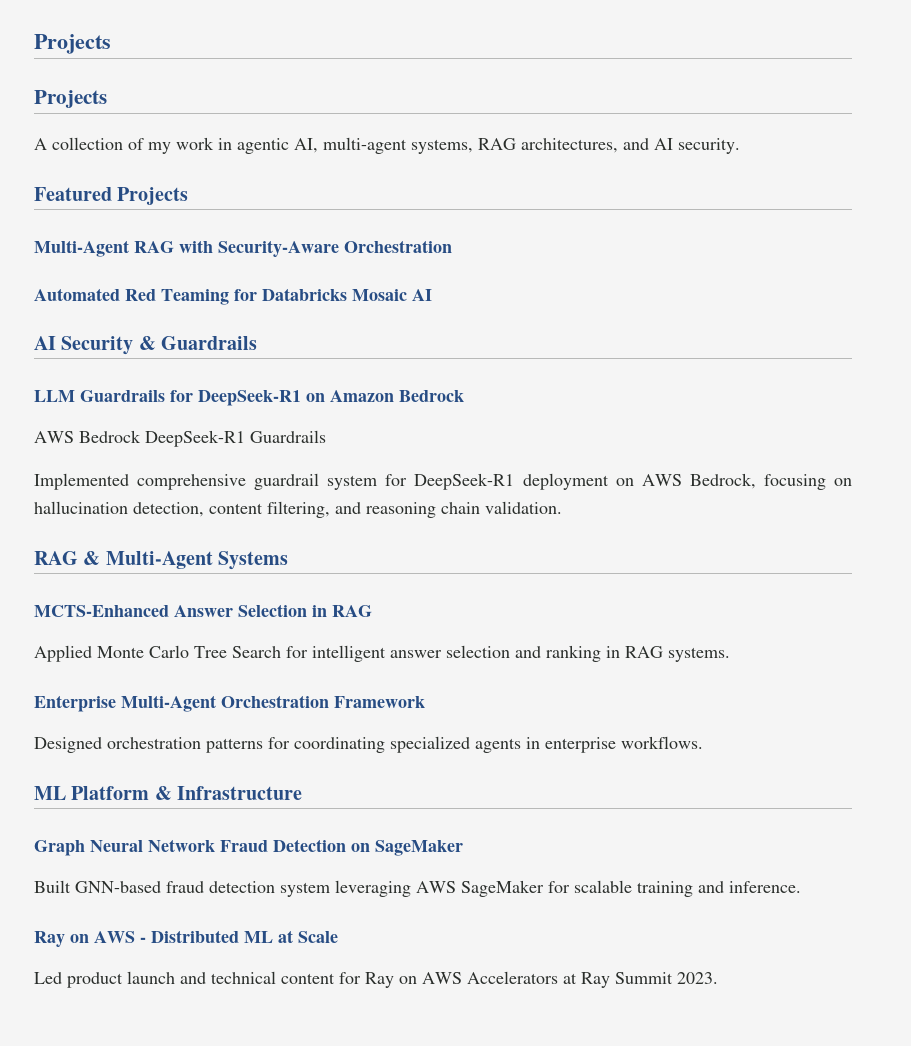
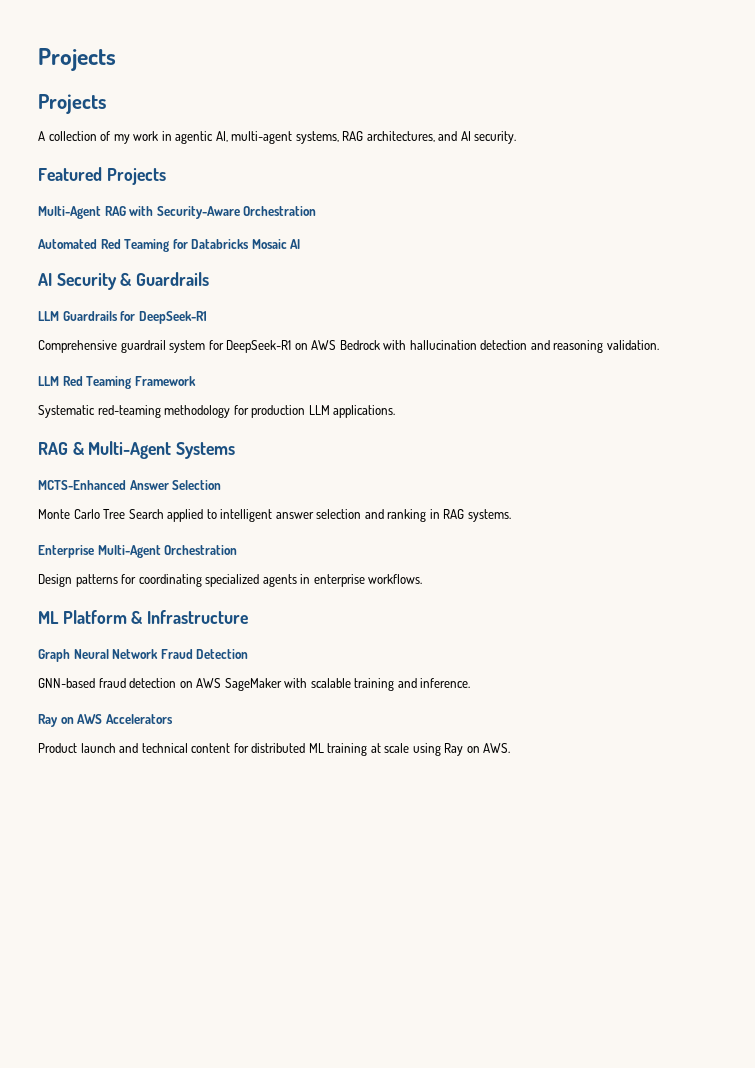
[306,390,464,402] [34,430,326,447] [34,473,247,490] on Amazon Bedrock // AWS Bedrock DeepSeek-R1 Guardrails // Implemented comprehensive -> [38,340,117,353] // Comprehensive
[522,473,853,490] [34,501,330,518] deployment on AWS Bedrock, focusing on hallucination detection, content filtering, -> [294,340,528,350] on AWS Bedrock with hallucination detection
[441,502,480,514] chain -> (604, 346) none
(562, 507) none -> [38,376,196,389] [38,405,396,418] // LLM Red Teaming Framework // Systematic red-teaming methodology for production LLM applications.
[312,605,372,617] [34,645,92,662] in RAG // Applied -> (222, 485) //
[286,646,308,658] for -> [167,509,217,522] applied to
[334,696,425,708] [34,737,201,753] Framework // Designed orchestration -> [38,574,72,587] // Design
[351,840,463,856] [34,880,71,893] on SageMaker // Built -> (249, 654) //
[280,880,411,897] system leveraging -> [179,681,193,688] on
[548,881,570,893] for -> [284,678,308,688] with
[140,930,338,943] [34,972,123,988] - Distributed ML at Scale // Led product -> [105,714,173,724] [38,743,77,753] Accelerators // Product
[365,971,718,988] Ray on AWS Accelerators at Ray Summit 2023. -> [251,743,511,756] distributed ML training at scale using Ray on AWS.

